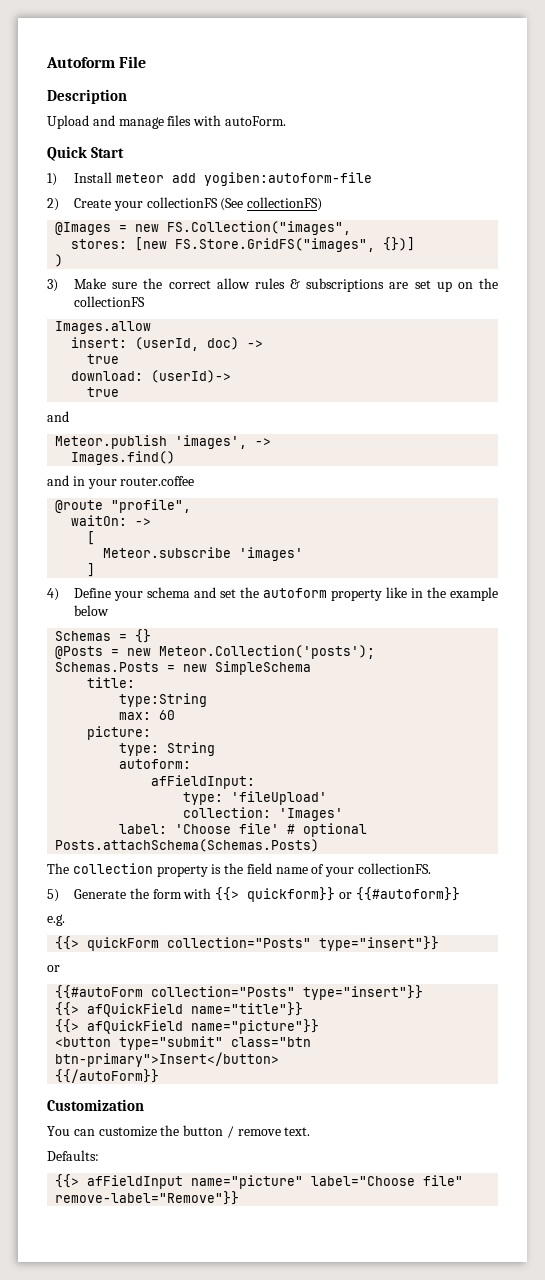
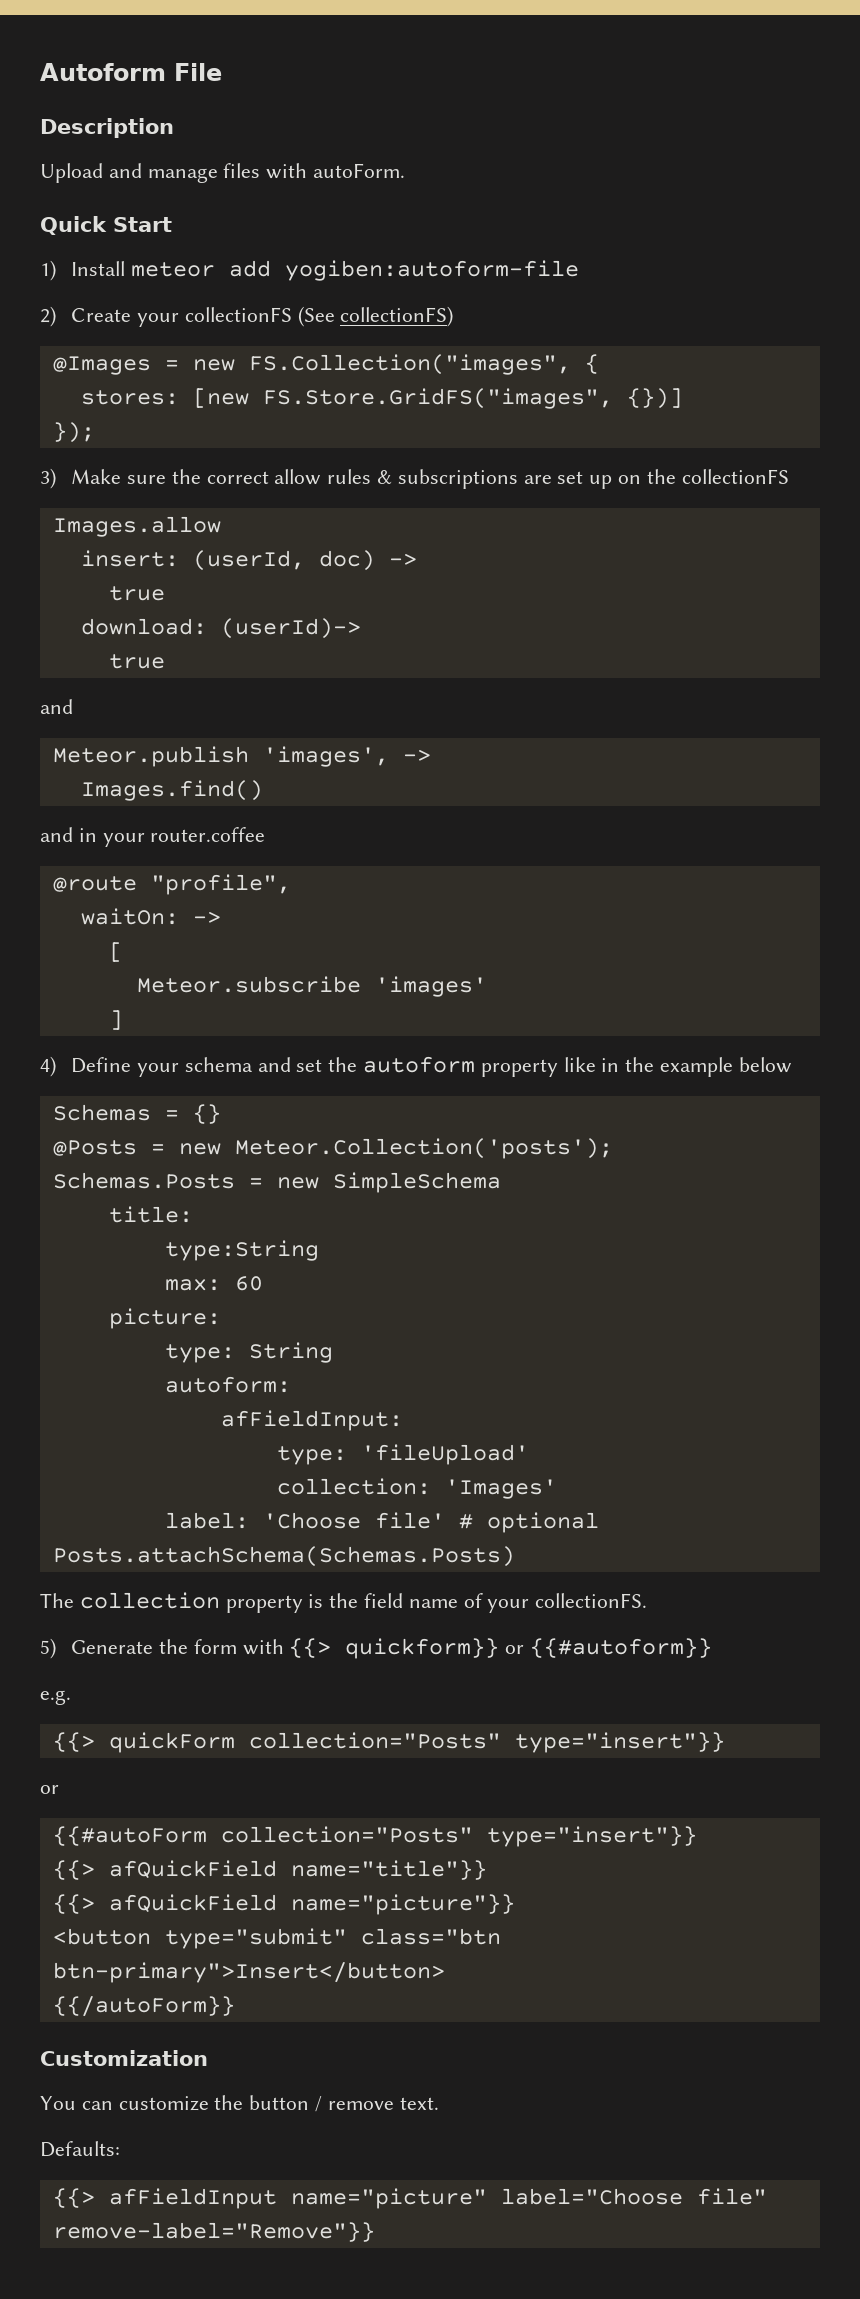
(352, 228) none -> [584,354,599,374] {
[55,254,64,267] ) -> [52,422,95,443] });

